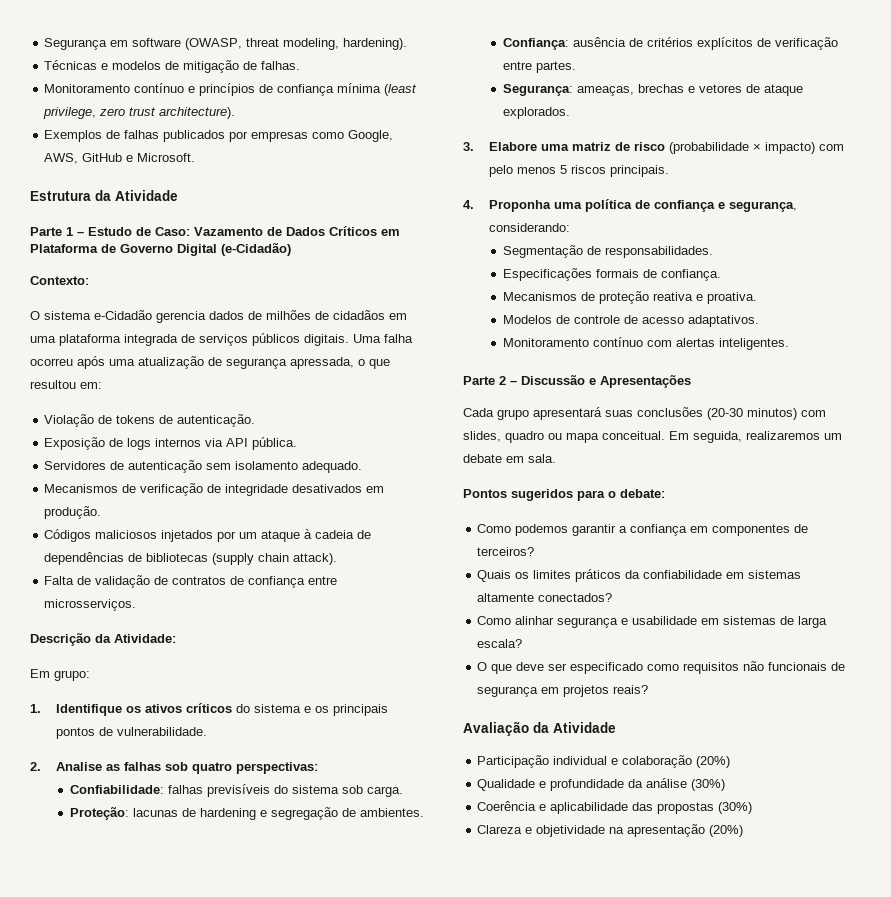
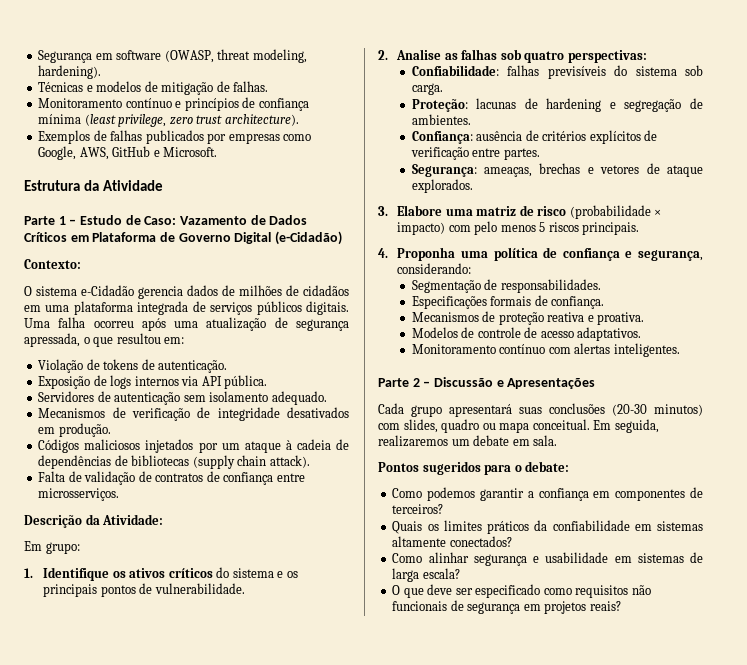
[463,721,616,736] [477,755,731,768] [477,778,726,791] [477,801,753,814] [477,824,744,837] // Avaliação da Atividade // Participação individual e colaboração (20%) // Qualidade e profundidade da análise (30%) // Coerência e aplicabilidade das propostas (30%) // Clareza e objetividade na apresentação (20%) -> (621, 606) none

